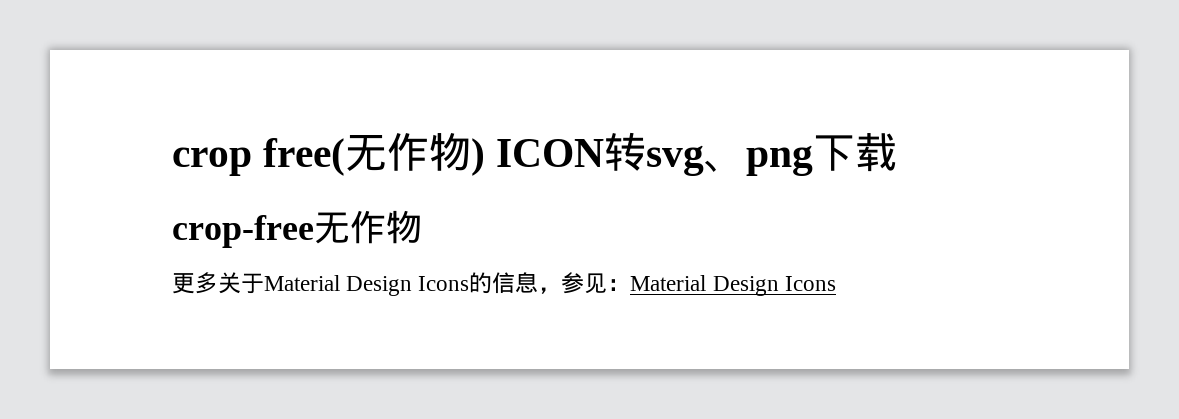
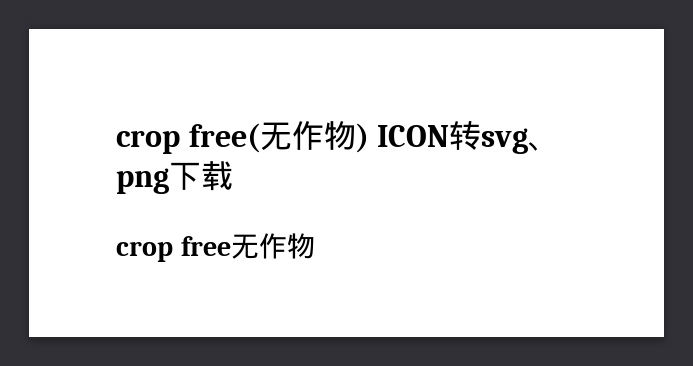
[172,210,422,248] [172,272,836,296] crop-free无作物 // 更多关于Material Design Icons的信息，参见：Material Design Icons -> [116,233,315,262] crop free无作物

